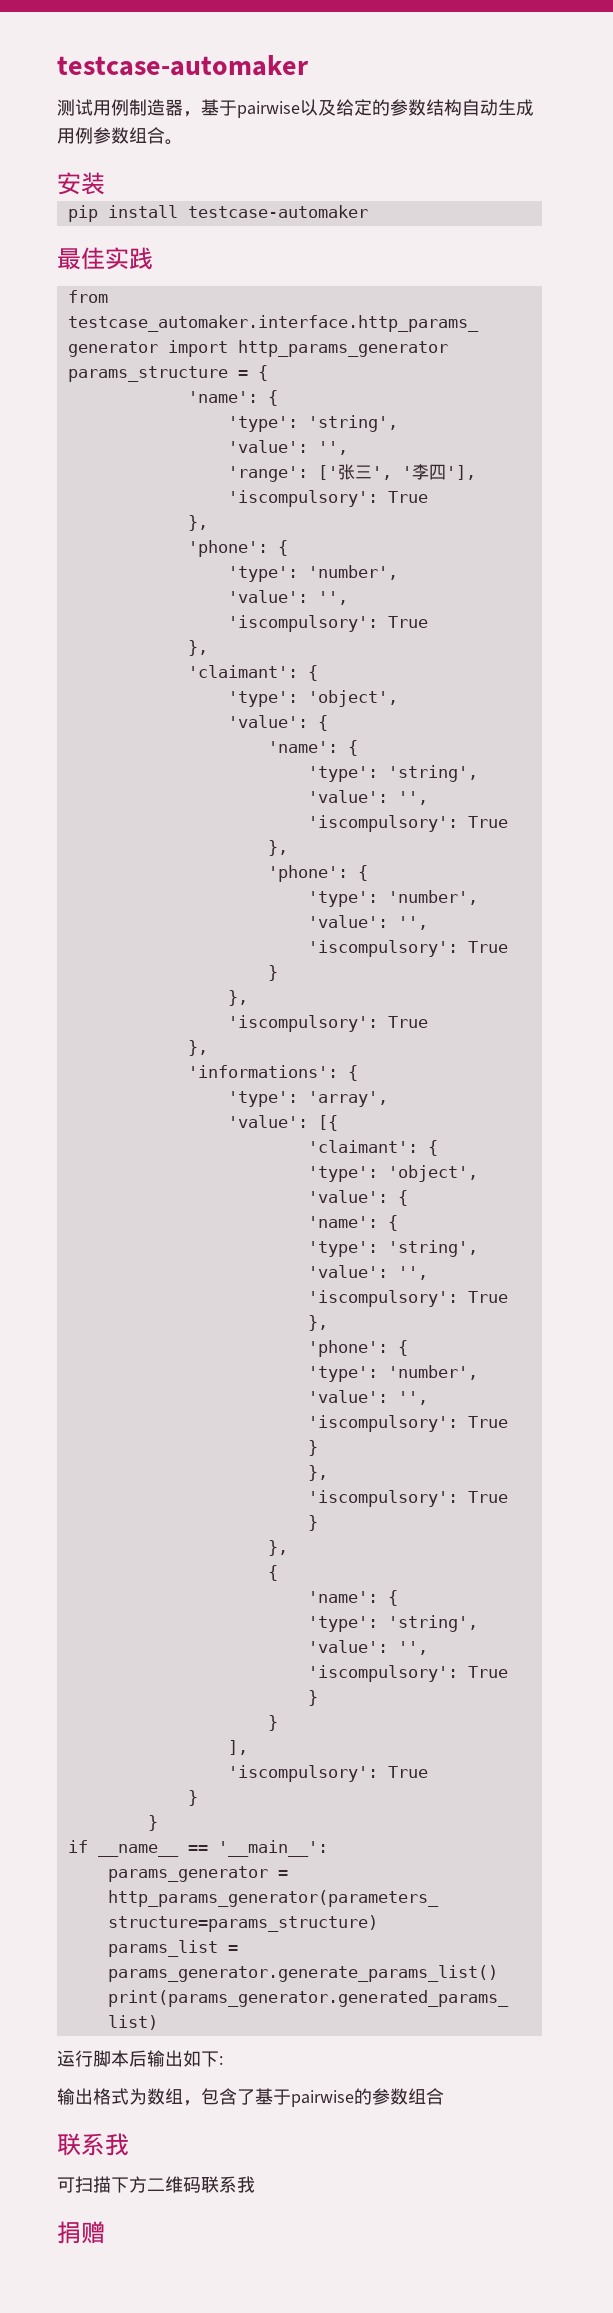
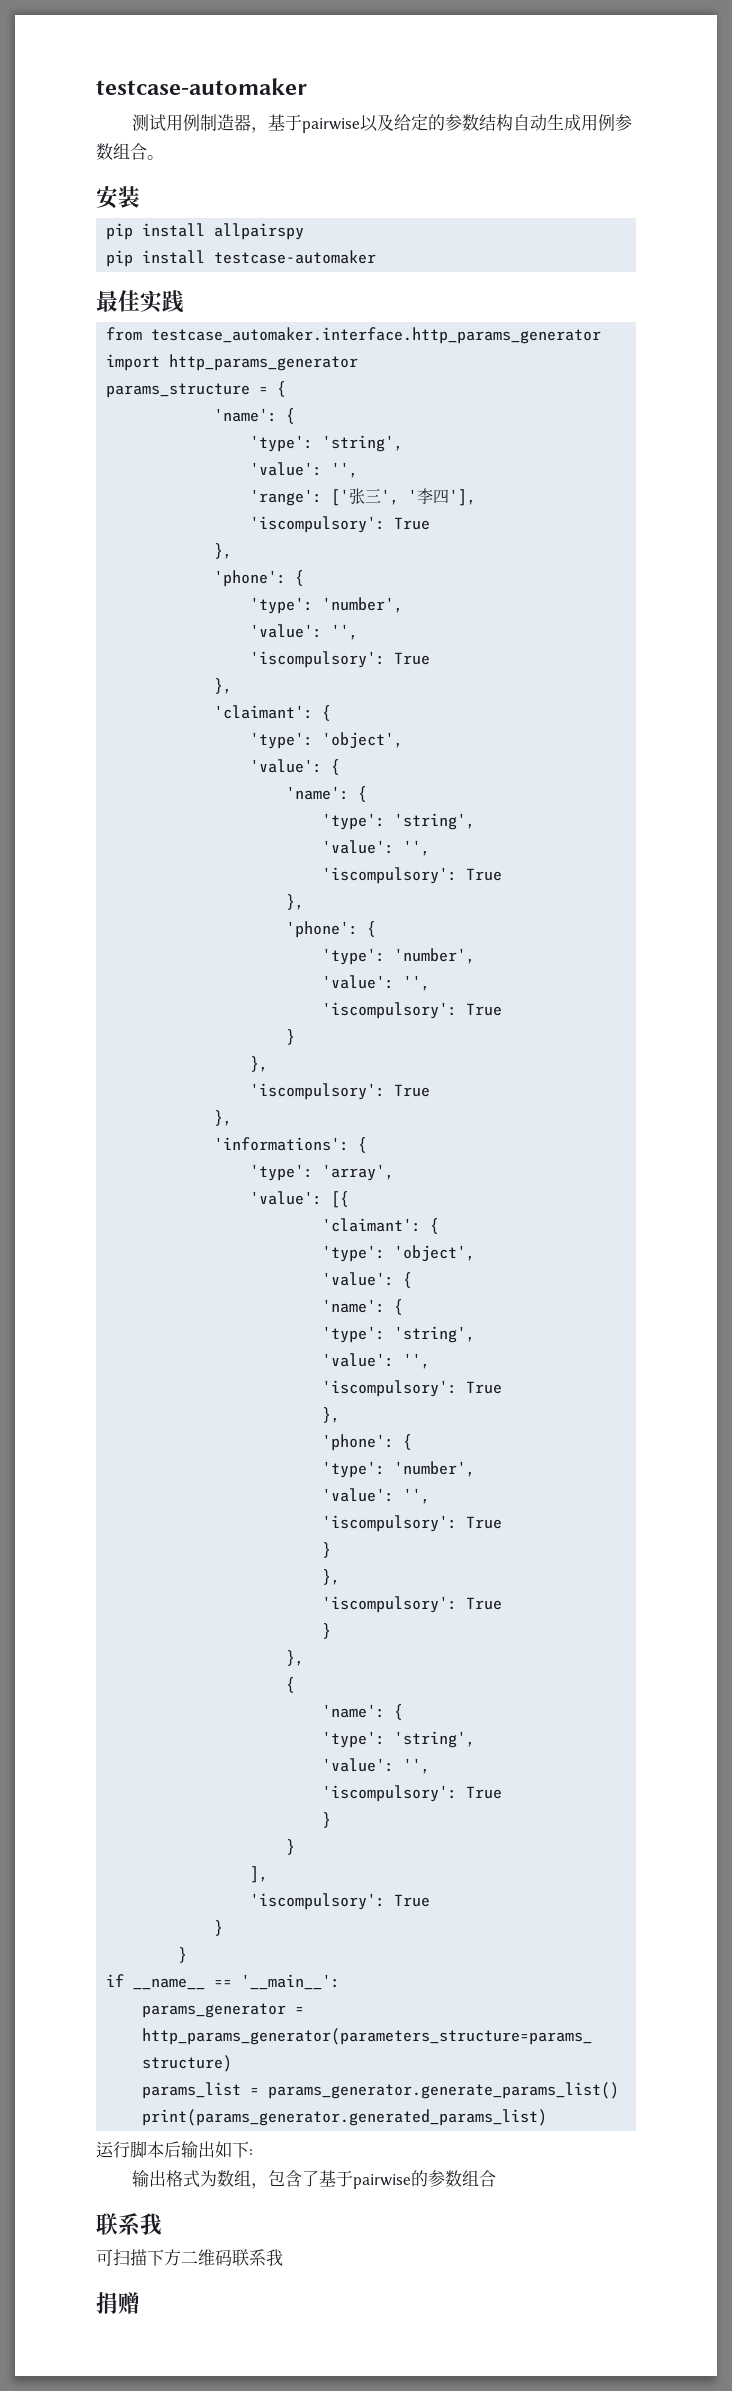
(105, 183) none -> [106,223,305,240] // pip install allpairspy

